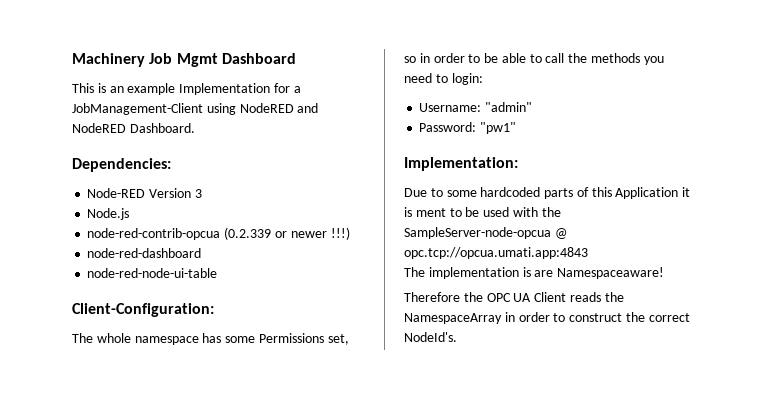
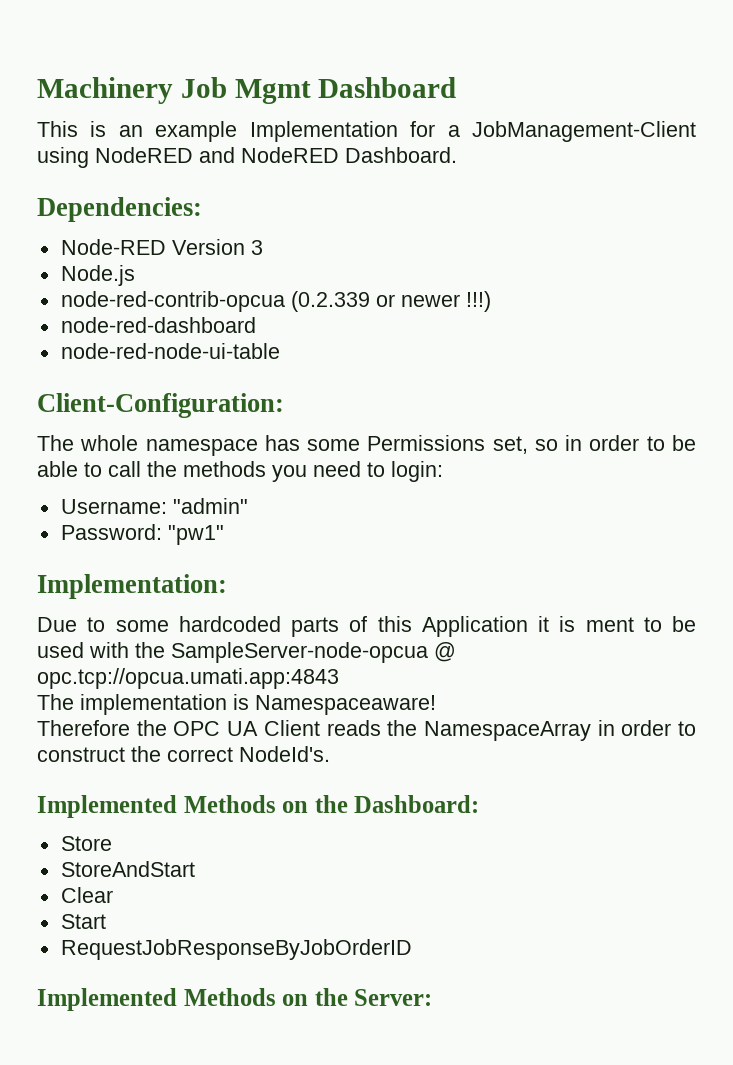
[534,270,554,277] are -> (249, 702) none
(457, 337) none -> [37,795,480,818] [60,836,112,851] [60,861,195,877] [60,887,113,903] [60,914,106,929] [60,939,412,960] [37,988,433,1011] // Implemented Methods on the Dashboard: // Store // StoreAndStart // Clear // Start // RequestJobResponseByJobOrderID // Implemented Methods on the Server:

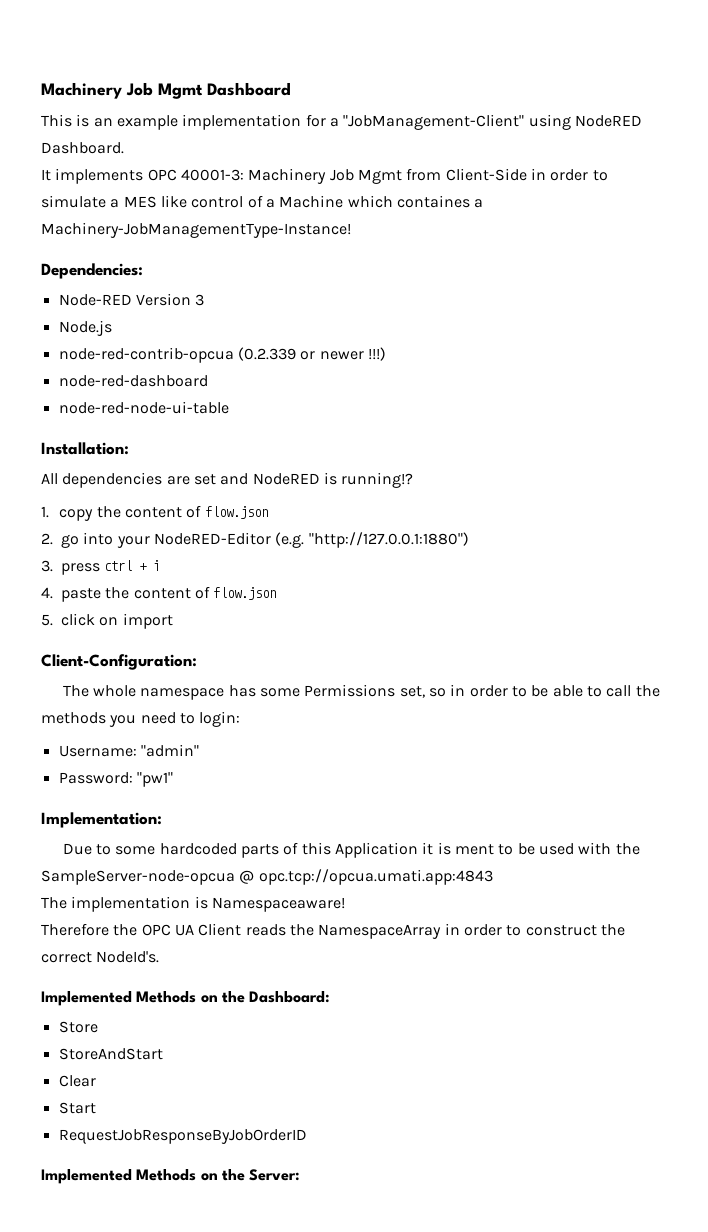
[249,121,398,142] Implementation -> [182,114,302,130] implementation
[472,121,696,142] JobManagement-Client -> [343,114,525,130] "JobManagement-Client"
[199,147,339,163] and NodeRED -> (642, 121) none
(457, 155) none -> [41,168,608,184] [41,195,484,208] [41,222,351,238] // It implements OPC 40001-3: Machinery Job Mgmt from Client-Side in order to simulate a MES like control of a Machine which containes a Machinery-JobManagementType-Instance!
(280, 351) none -> [41,442,129,455] [41,472,414,488] [41,505,268,521] [41,532,469,548] [41,560,161,575] [41,586,277,602] [41,613,173,629] // Installation: // All dependencies are set and NodeRED is running!? // 1. copy the content of flow.json // 2. go into your NodeRED-Editor (e.g. "http://127.0.0.1:1880") // 3. press ctrl + i // 4. paste the content of flow.json // 5. click on import

